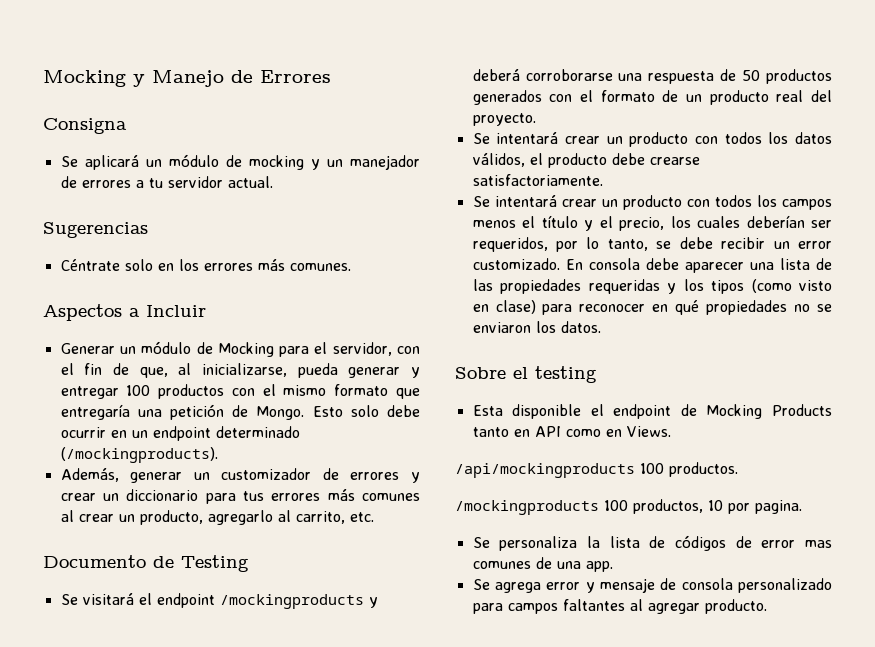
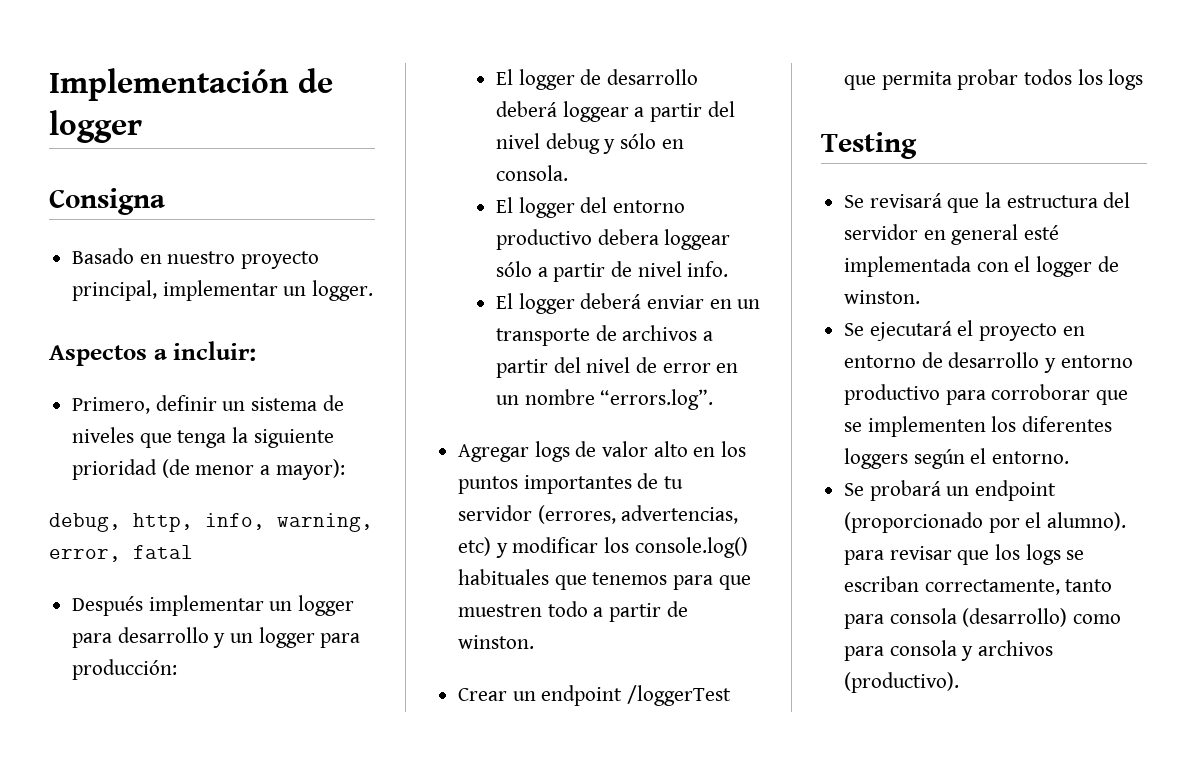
[43,70,331,87] [43,118,127,134] [60,154,421,170] [60,176,273,188] [43,222,148,238] [60,259,351,271] [43,304,206,321] [60,341,421,357] [60,363,420,378] [60,384,420,399] [60,404,420,420] [60,426,300,441] [60,447,218,463] [60,468,420,483] [60,489,420,504] [60,510,374,525] [43,555,249,572] [60,593,378,609] [472,69,832,84] [472,90,832,105] [472,113,536,126] [472,132,832,147] [472,153,700,168] [472,174,603,186] [472,195,832,210] [472,215,832,231] [472,237,832,252] [472,258,832,273] [472,279,832,294] [472,300,832,315] [472,321,601,333] [455,366,597,383] [472,404,832,419] [472,426,671,437] [455,462,738,478] [455,499,802,515] [472,535,832,551] [472,557,613,572] [472,578,832,593] [472,599,767,614] Mocking y Manejo de Errores // Consigna // Se aplicará un módulo de mocking y un manejador de errores a tu servidor actual. // Sugerencias // Céntrate solo en los errores más comunes. // Aspectos a Incluir // Generar un módulo de Mocking para el servidor, con el fin de que, al inicializarse, pueda generar y entregar 100 productos con el mismo formato que entregaría una petición de Mongo. Esto solo debe ocurrir en un endpoint determinado (/mockingproducts). // Además, generar un customizador de errores y crear un diccionario para tus errores más comunes al crear un producto, agregarlo al carrito, etc. // Documento de Testing // Se visitará el endpoint /mockingproducts y deberá corroborarse una respuesta de 50 productos generados con el formato de un producto real del proyecto. // Se intentará crear un producto con todos los datos válidos, el producto debe crearse satisfactoriamente. // Se intentará crear un producto con todos los campos menos el título y el precio, los cuales deberían ser requeridos, por lo tanto, se debe recibir un error customizado. En consola debe aparecer una lista de las propiedades requeridas y los tipos (como visto en clase) para reconocer en qué propiedades no se enviaron los datos. // Sobre el testing // Esta disponible el endpoint de Mocking Products tanto en API como en Views. // /api/mockingproducts 100 productos. // /mockingproducts 100 productos, 10 por pagina. // Se personaliza la lista de códigos de error mas comunes de una app. // Se agrega error y mensaje de consola personalizado para campos faltantes al agregar producto. -> [49,68,333,101] [49,110,142,143] [49,188,165,215] [72,248,320,269] [72,280,374,301] [49,341,257,366] [72,395,344,414] [72,427,334,448] [72,459,345,480] [49,513,373,532] [49,545,193,562] [72,595,355,616] [72,627,361,648] [72,659,178,680] [496,69,699,90] [496,101,735,122] [496,133,684,154] [496,165,569,181] [496,197,686,218] [496,229,731,250] [496,261,729,282] [496,293,761,314] [496,325,714,346] [496,357,739,378] [496,389,714,410] [458,441,747,462] [458,473,684,494] [458,505,739,524] [458,537,748,558] [458,569,751,590] [458,601,688,622] [458,635,535,649] [458,685,732,706] [844,69,1144,90] [821,132,917,159] [844,192,1131,213] [844,224,1060,245] [844,256,1119,277] [844,290,921,304] [844,320,1085,341] [844,352,1133,373] [844,384,1129,405] [844,416,1113,437] [844,448,1070,469] [844,480,1057,501] [844,512,1127,533] [844,544,1085,565] [844,576,1113,595] [844,608,1122,629] [844,640,1054,661] [844,672,960,693] Implementación de logger // Consigna // Basado en nuestro proyecto principal, implementar un logger. // Aspectos a incluir: // Primero, definir un sistema de niveles que tenga la siguiente prioridad (de menor a mayor): // debug, http, info, warning, error, fatal // Después implementar un logger para desarrollo y un logger para producción: // El logger de desarrollo deberá loggear a partir del nivel debug y sólo en consola. // El logger del entorno productivo debera loggear sólo a partir de nivel info. // El logger deberá enviar en un transporte de archivos a partir del nivel de error en un nombre “errors.log”. // Agregar logs de valor alto en los puntos importantes de tu servidor (errores, advertencias, etc) y modificar los console.log() habituales que tenemos para que muestren todo a partir de winston. // Crear un endpoint /loggerTest que permita probar todos los logs // Testing // Se revisará que la estructura del servidor en general esté implementada con el logger de winston. // Se ejecutará el proyecto en entorno de desarrollo y entorno productivo para corroborar que se implementen los diferentes loggers según el entorno. // Se probará un endpoint (proporcionado por el alumno). para revisar que los logs se escriban correctamente, tanto para consola (desarrollo) como para consola y archivos (productivo).

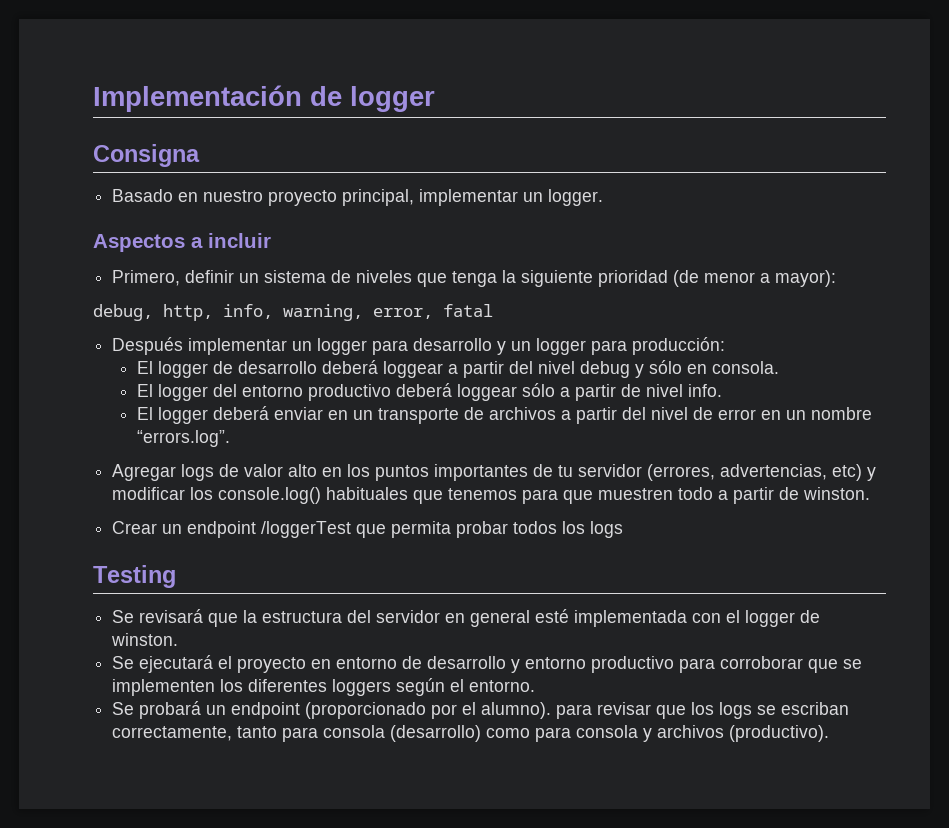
[173,341,257,361] incluir: -> [208,233,271,248] incluir
[597,229,659,245] debera -> [395,383,452,397] deberá

